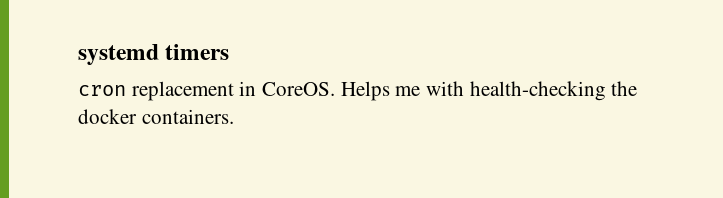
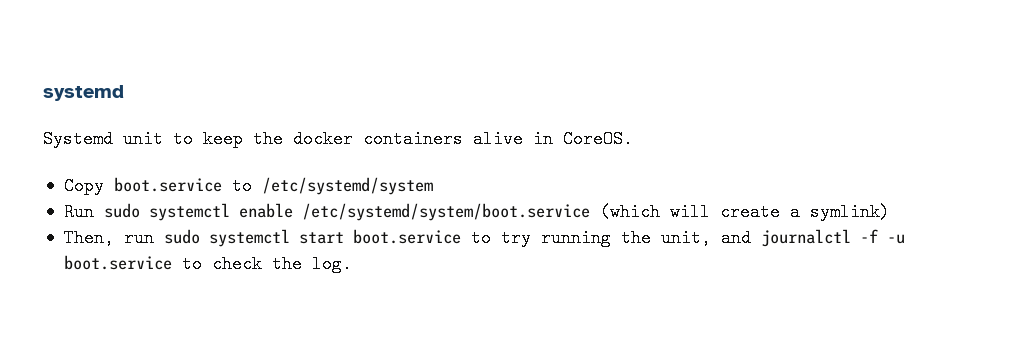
[165,44,230,60] [78,81,638,101] [78,109,234,124] timers // cron replacement in CoreOS. Helps me with health-checking the docker containers. -> [43,130,633,148] [63,177,433,195] [63,203,890,221] [63,229,905,247] [63,255,352,273] // Systemd unit to keep the docker containers alive in CoreOS. // Copy boot.service to /etc/systemd/system // Run sudo systemctl enable /etc/systemd/system/boot.service (which will create a symlink) // Then, run sudo systemctl start boot.service to try running the unit, and journalctl -f -u boot.service to check the log.

